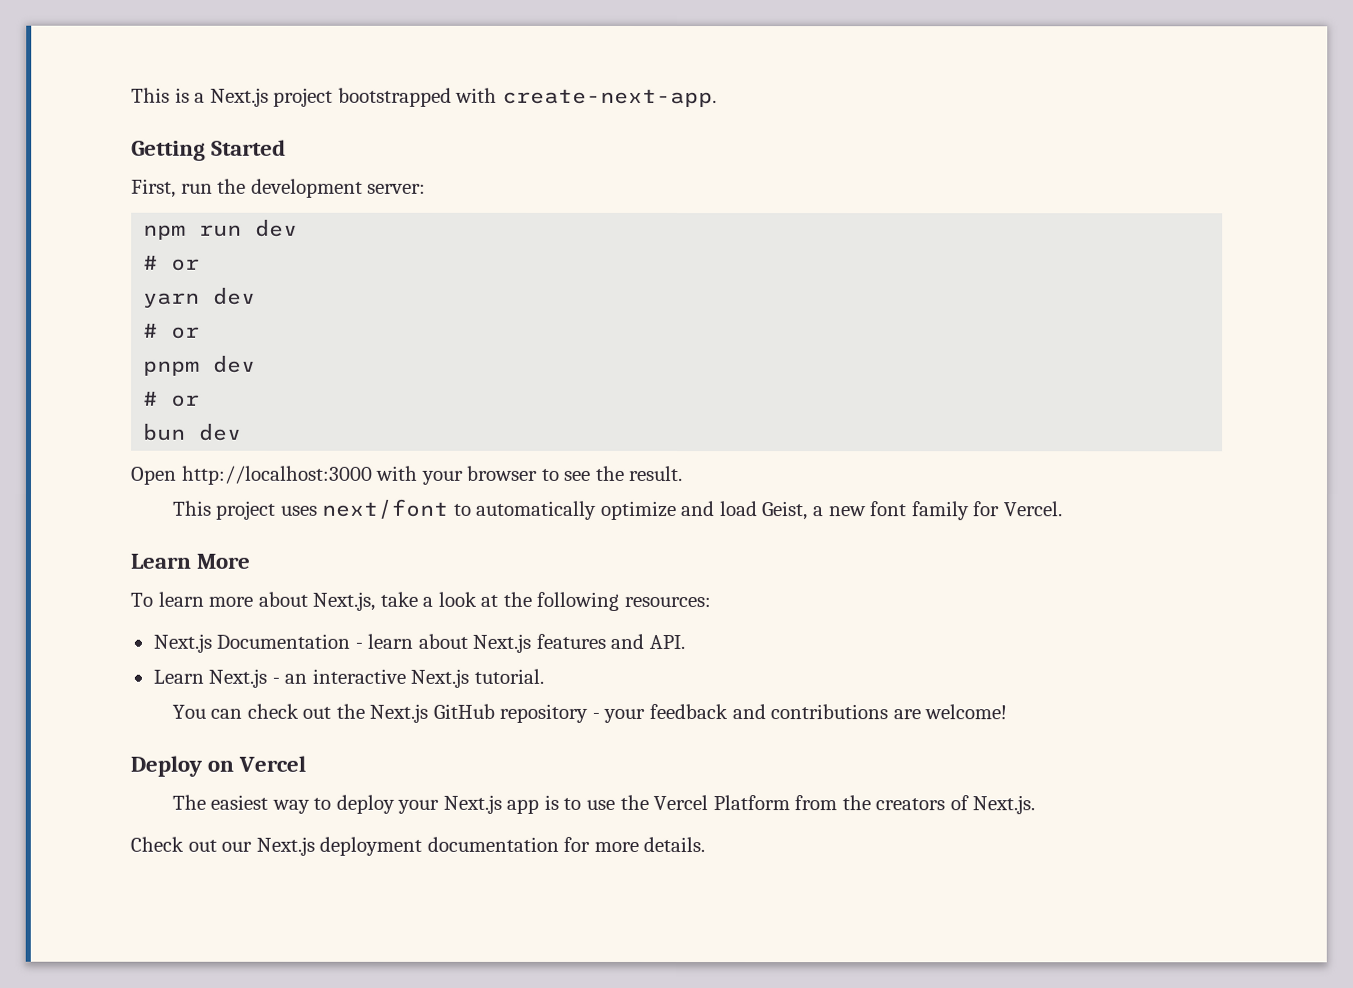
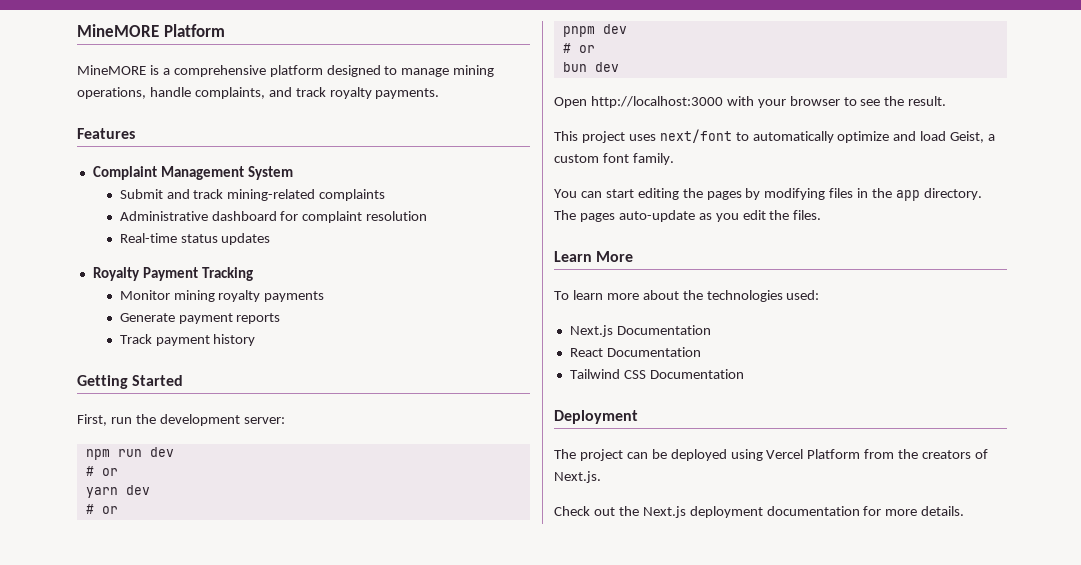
[131,87,717,108] This is a Next.js project bootstrapped with create-next-app. -> [77,24,225,37] [77,65,495,77] [77,87,440,99] [77,128,135,139] [92,166,293,180] [119,189,386,201] [119,211,428,223] [119,233,271,245] [92,267,253,281] [119,290,325,302] [119,313,281,324] [119,334,256,346] MineMORE Platform // MineMORE is a comprehensive platform designed to manage mining operations, handle complaints, and track royalty payments. // Features // Complaint Management System // Submit and track mining-related complaints // Administrative dashboard for complaint resolution // Real-time status updates // Royalty Payment Tracking // Monitor mining royalty payments // Generate payment reports // Track payment history
[827,501,1062,521] new font family for Vercel. -> [554,153,674,165] [554,188,982,201] [554,210,822,222] custom font family. // You can start editing the pages by modifying files in the app directory. The pages auto-update as you edit the files.
[312,591,711,611] [152,633,685,653] [152,668,544,688] [171,703,1008,723] [130,755,307,777] [171,794,649,814] Next.js, take a look at the following resources: // Next.js Documentation - learn about Next.js features and API. // Learn Next.js - an interactive Next.js tutorial. // You can check out the Next.js GitHub repository - your feedback and contributions are welcome! // Deploy on Vercel // The easiest way to deploy your Next.js app is to use the -> [682,290,820,302] [569,325,711,337] [569,347,701,357] [569,369,744,379] [554,410,638,424] [554,449,763,461] the technologies used: // Next.js Documentation // React Documentation // Tailwind CSS Documentation // Deployment // The project can be deployed using
[221,841,253,852] our -> [618,506,639,516] the

